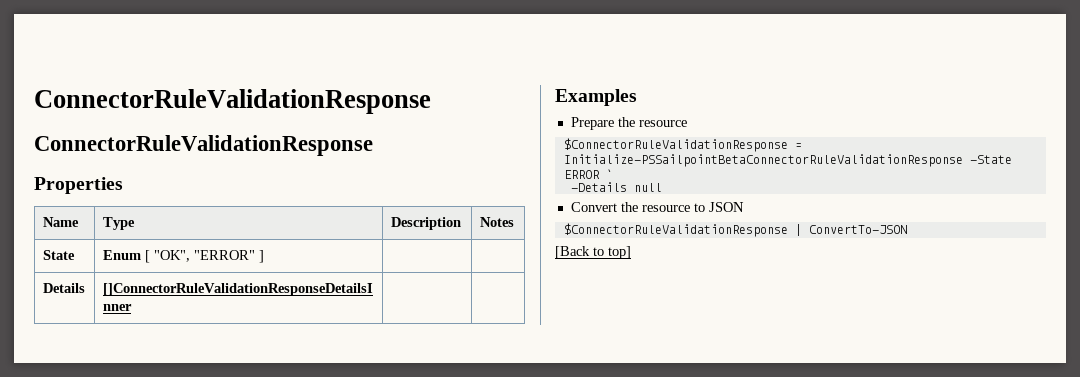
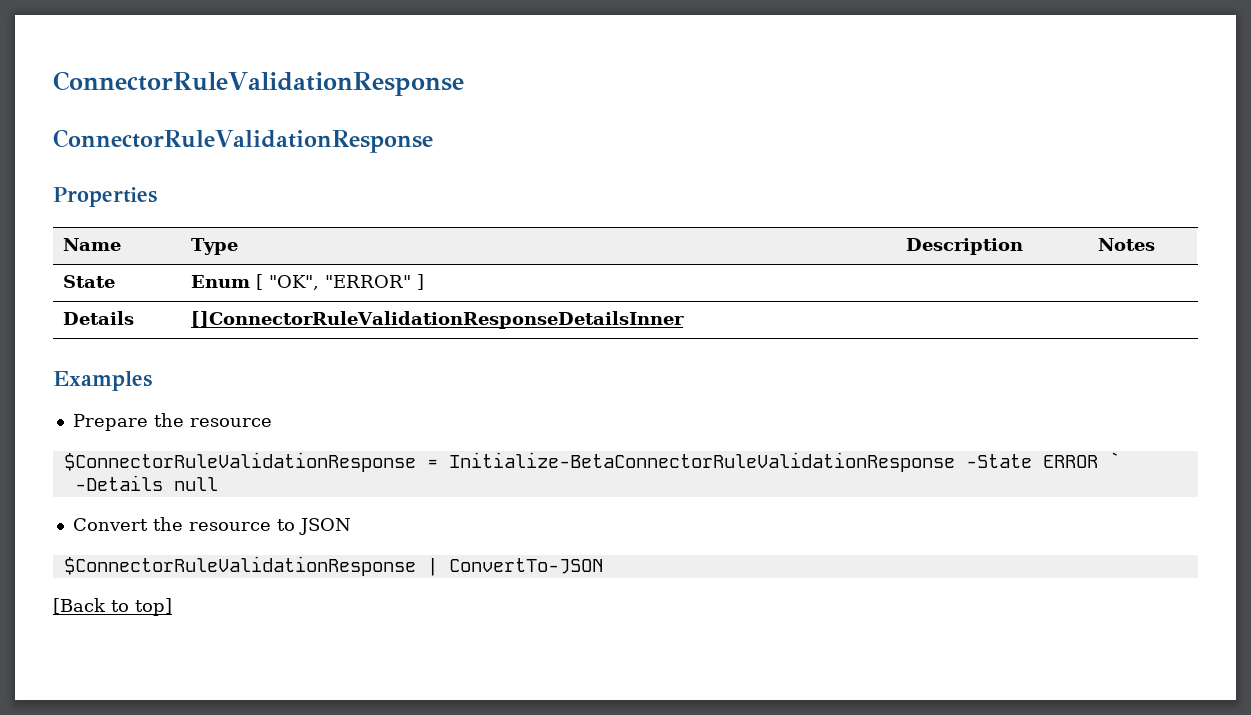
[563,154,963,167] Initialize-PSSailpointBetaConnectorRuleValidationResponse -> [448,452,955,472] Initialize-BetaConnectorRuleValidationResponse

